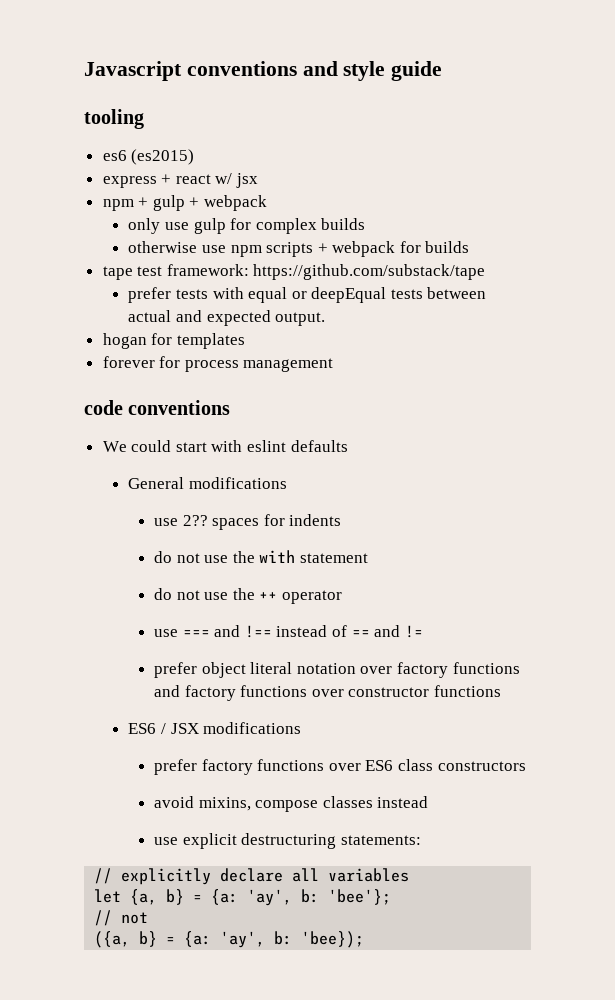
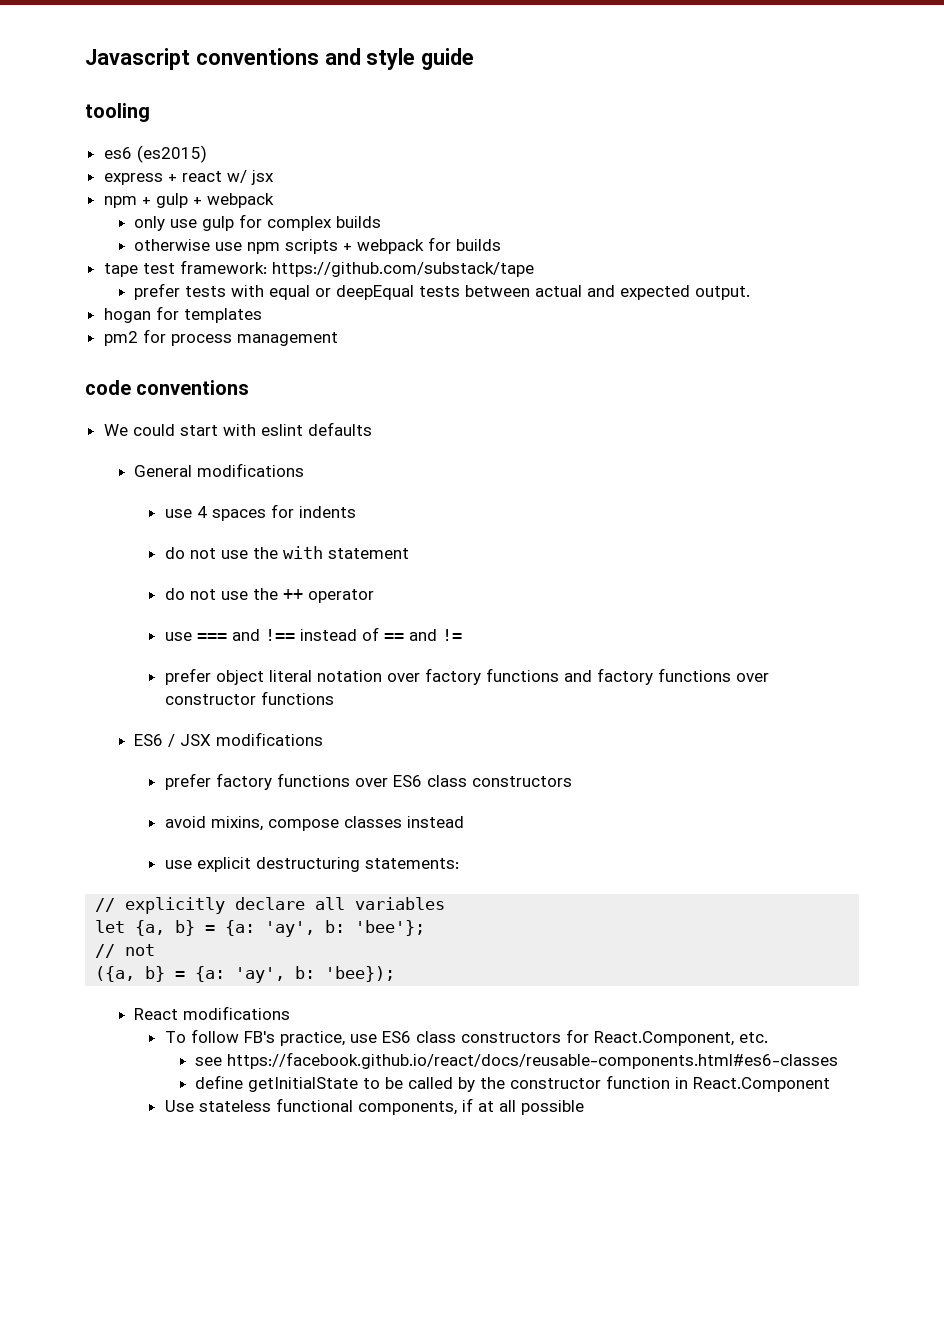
[102,356,155,368] forever -> [103,331,138,346] pm2
[182,515,208,526] 2?? -> [196,506,207,518] 4
(365, 939) none -> [134,1006,291,1020] [164,1029,768,1046] [195,1052,839,1069] [195,1075,831,1092] [164,1098,584,1115] // React modifications // To follow FB's practice, use ES6 class constructors for React.Component, etc. // see https://facebook.github.io/react/docs/reusable-components.html#es6-classes // define getInitialState to be called by the constructor function in React.Component // Use stateless functional components, if at all possible

